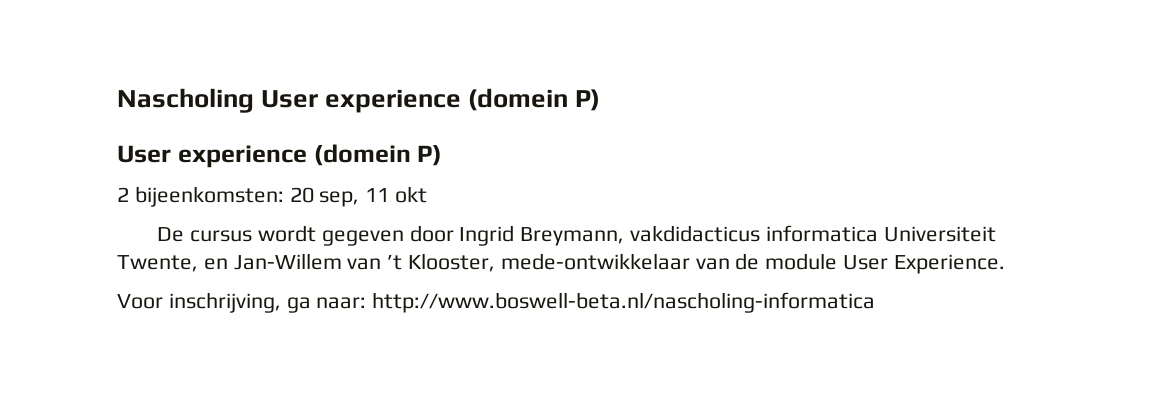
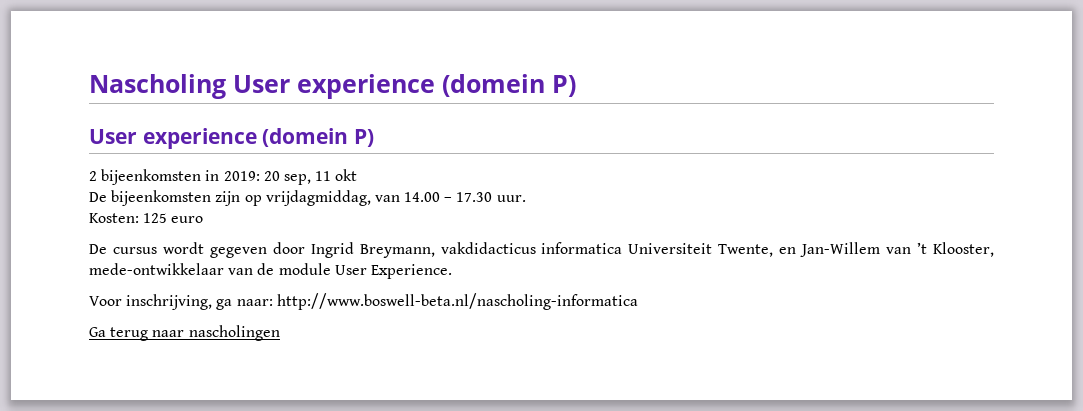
[134,186,284,207] bijeenkomsten: -> [101,169,260,185] bijeenkomsten in 2019:
(428, 194) none -> [89,190,526,206] [89,213,204,223] // De bijeenkomsten zijn op vrijdagmiddag, van 14.00 – 17.30 uur. // Kosten: 125 euro
(876, 302) none -> [89,325,280,341] // Ga terug naar nascholingen

